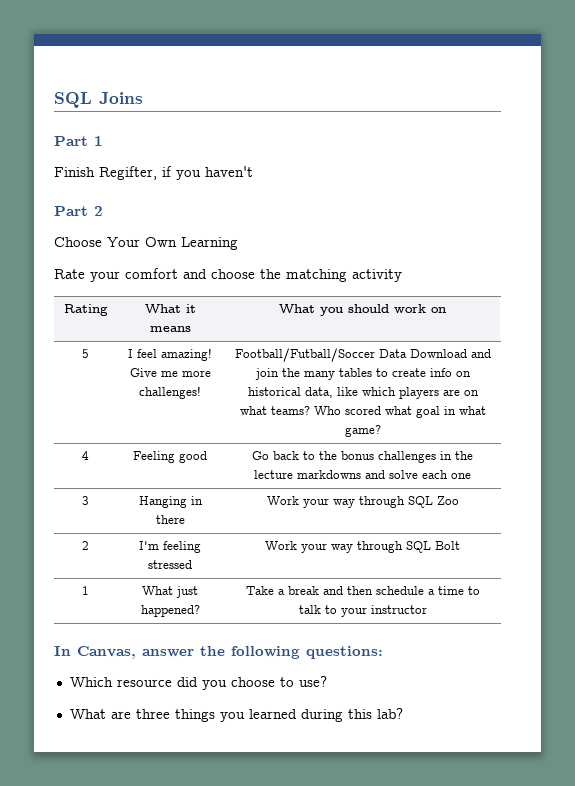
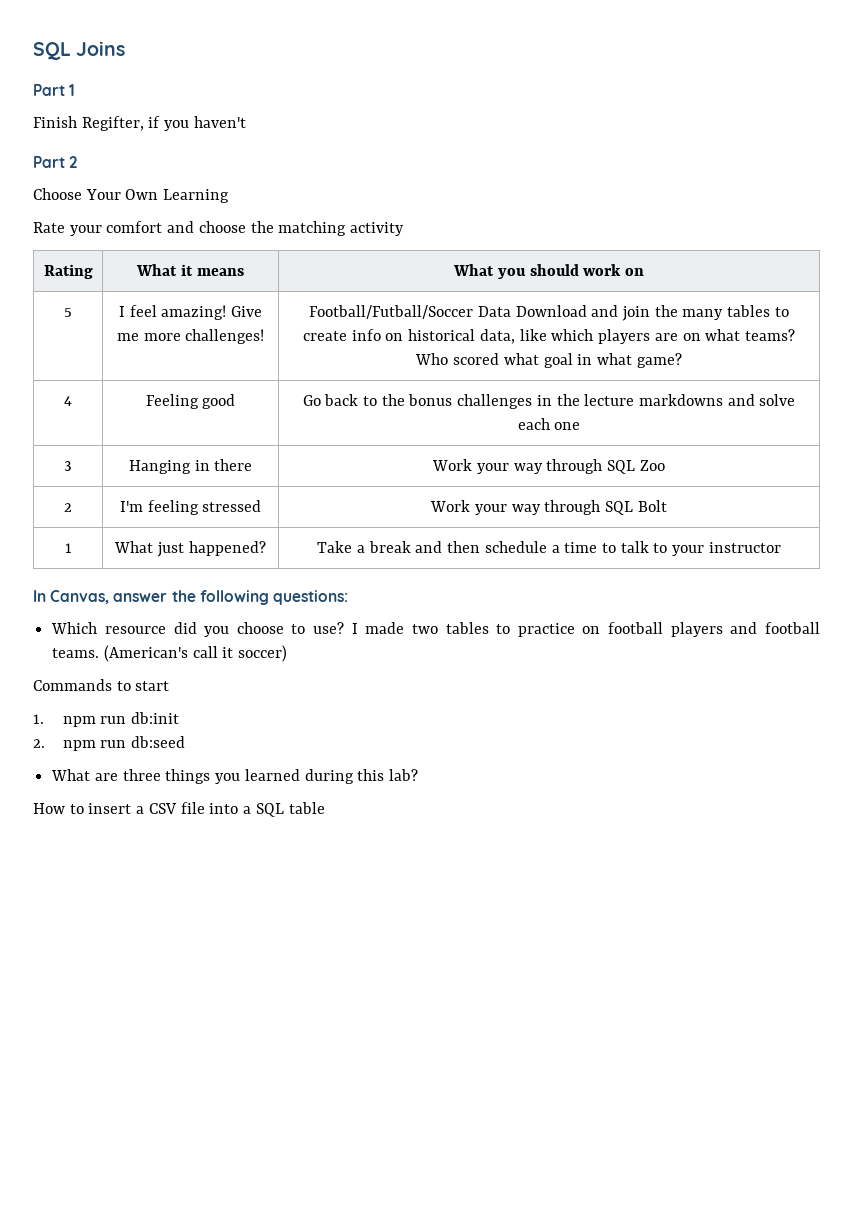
(327, 681) none -> [351,622,820,637] [52,645,288,662] [33,679,170,691] [33,712,180,727] [33,736,186,751] I made two tables to practice on football players and football teams. (American's call it soccer) // Commands to start // 1. npm run db:init // 2. npm run db:seed
(403, 713) none -> [33,802,325,817] // How to insert a CSV file into a SQL table

